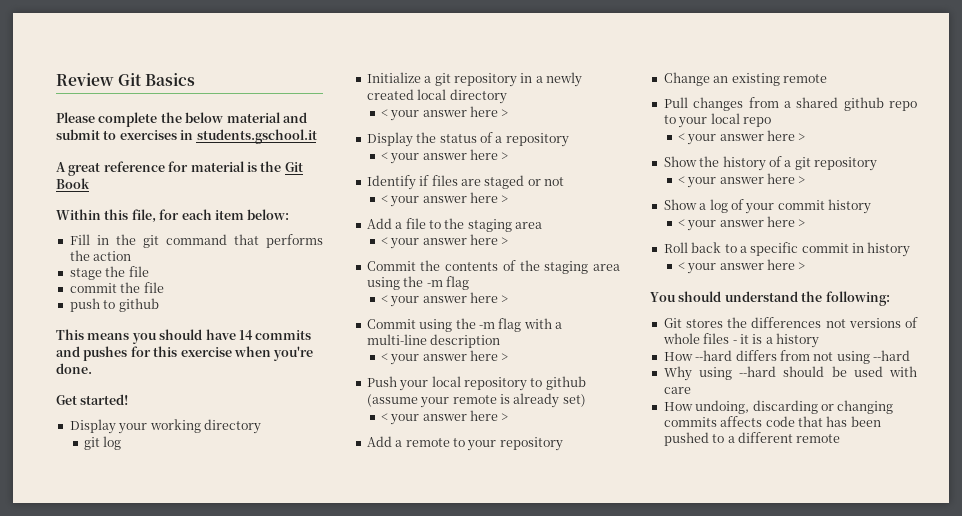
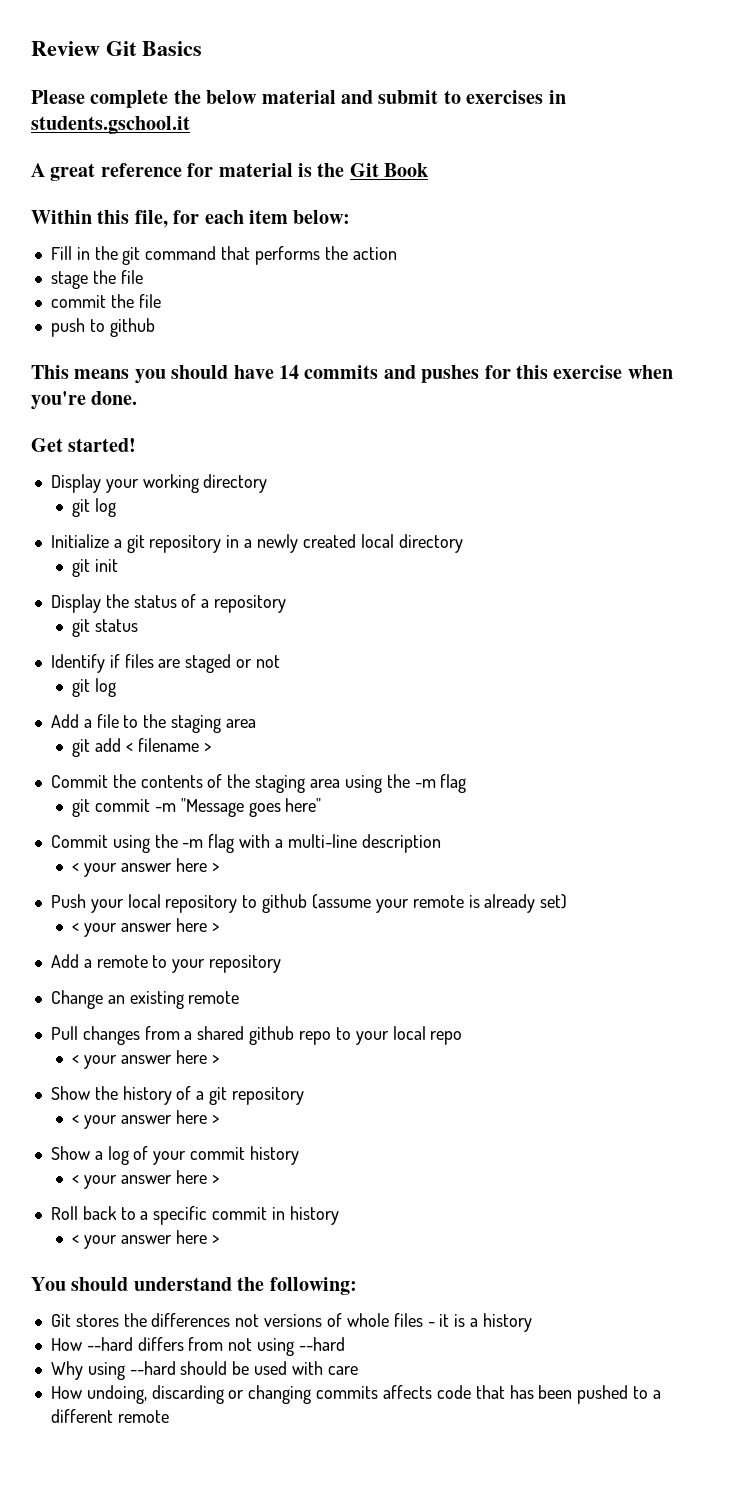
[380,106,509,121] < your answer here > -> [72,559,119,577] git init
[380,149,509,164] < your answer here > -> [72,619,139,637] git status
[380,192,509,207] < your answer here > -> [72,678,117,697] git log
[380,234,498,249] < your answer here -> [72,738,199,757] git add < filename
[380,292,509,307] < your answer here > -> [72,798,322,817] git commit -m "Message goes here"

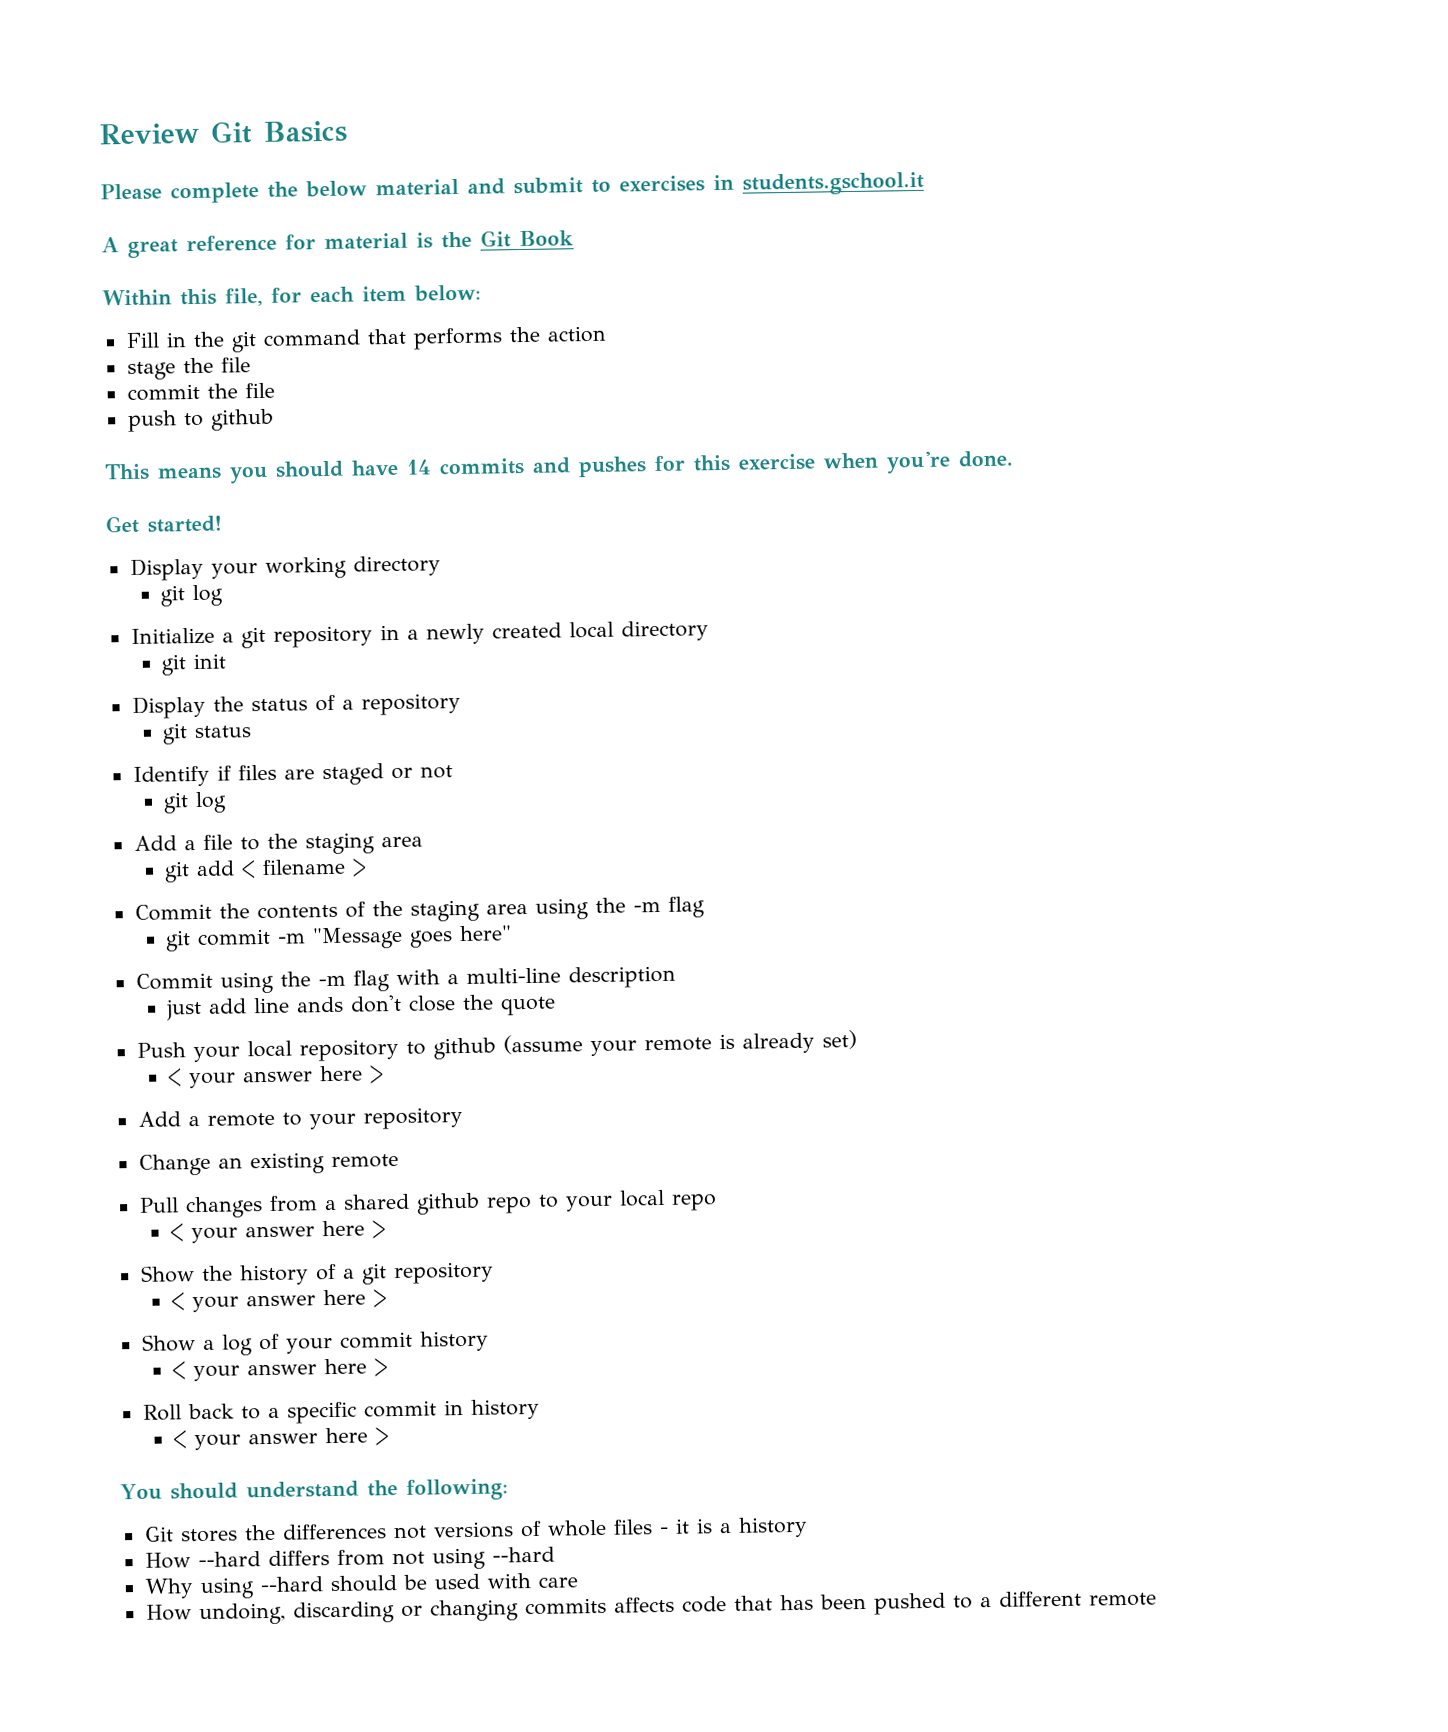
[72,858,219,877] < your answer here > -> [165,994,557,1021] just add line ands don't close the quote

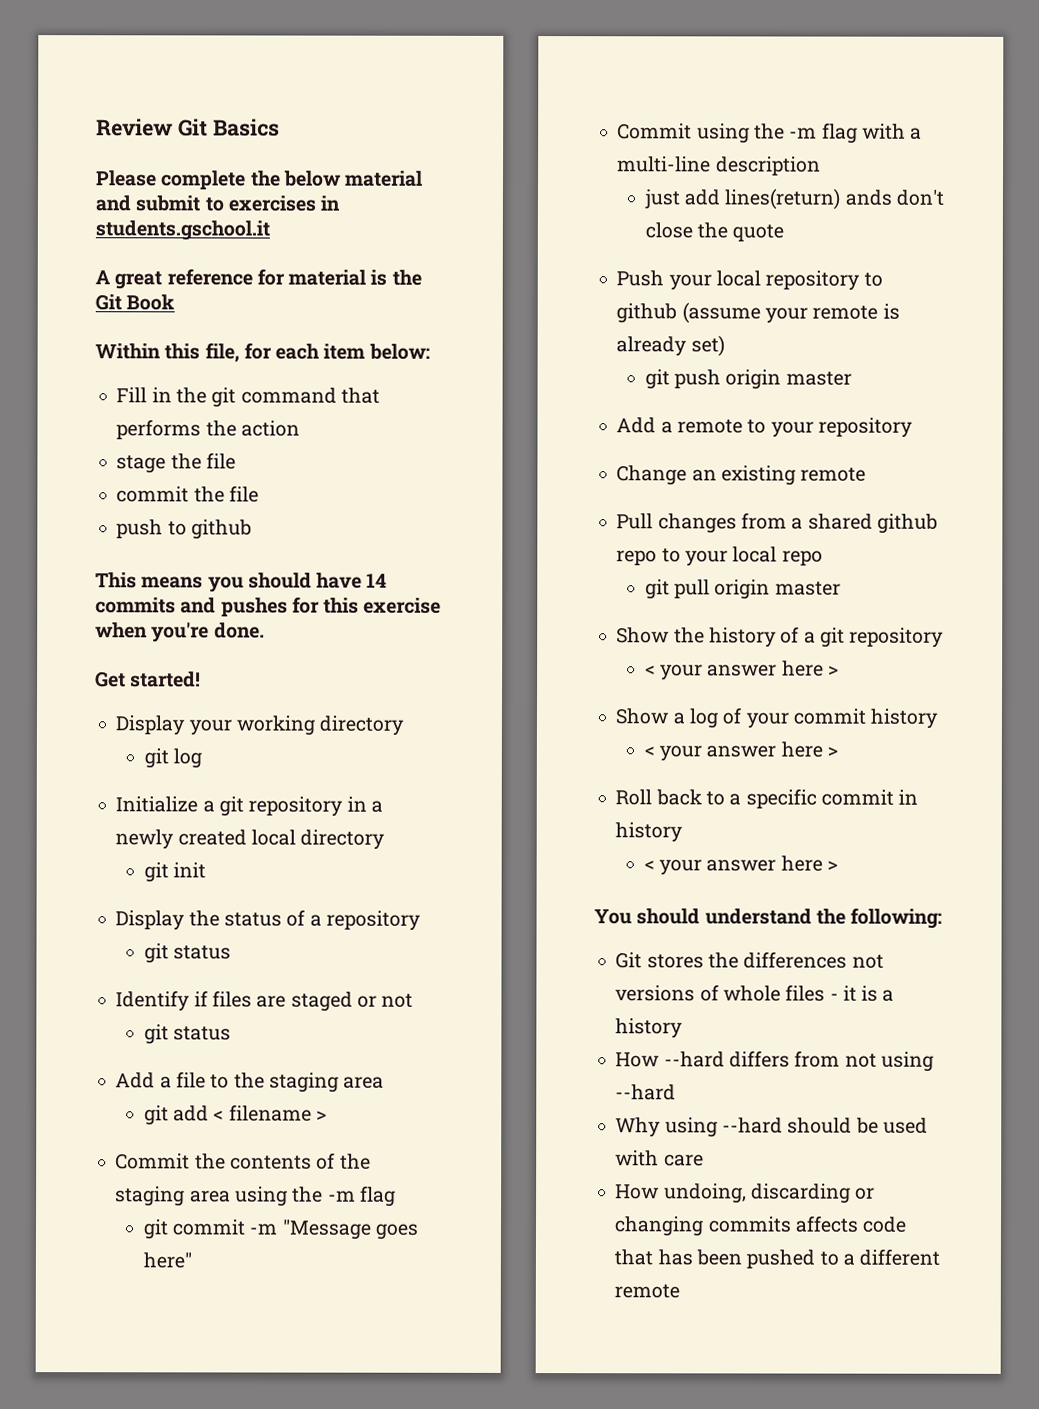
[195,791,228,814] log -> [173,1026,232,1041] status
[253,997,291,1014] line -> [724,188,841,210] lines(return)
[168,1065,385,1089] < your answer here > -> [644,369,852,390] git push origin master
[170,1220,387,1244] < your answer here > -> [644,579,841,600] git pull origin master

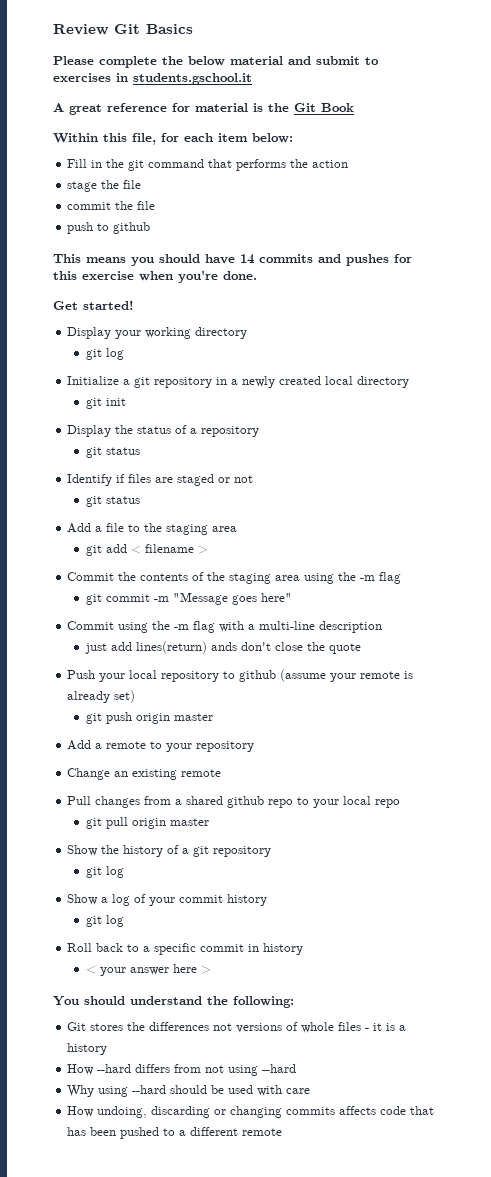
[644,660,839,681] < your answer here > -> [85,866,124,878] git log
[643,741,838,762] < your answer here > -> [85,915,124,927] git log

